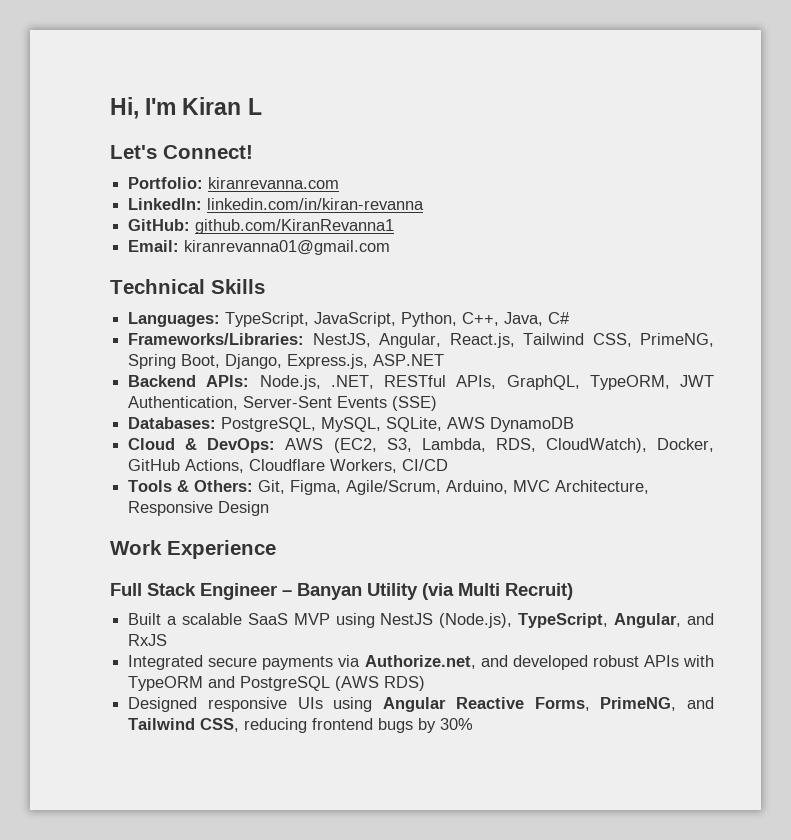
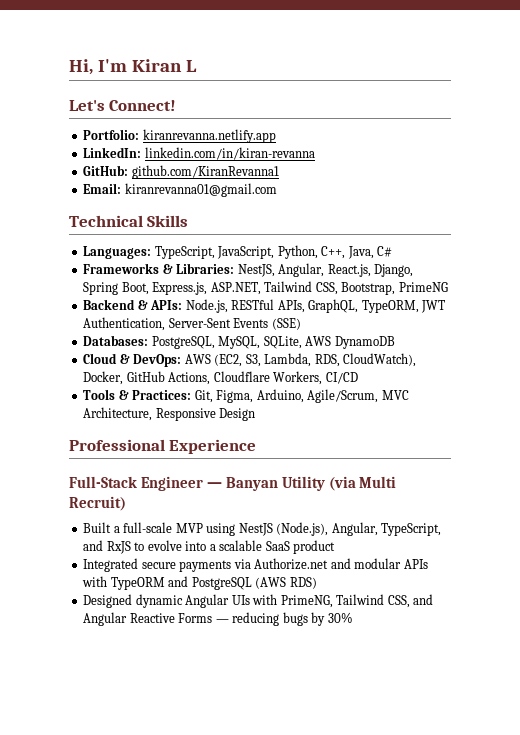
[208,177,340,189] kiranrevanna.com -> [142,129,276,143] kiranrevanna.netlify.app
[128,333,715,348] [128,354,445,369] Frameworks/Libraries: NestJS, Angular, React.js, Tailwind CSS, PrimeNG, Spring Boot, Django, Express.js, ASP.NET -> [83,263,414,277] [83,281,448,295] Frameworks & Libraries: NestJS, Angular, React.js, Django, Spring Boot, Express.js, ASP.NET, Tailwind CSS, Bootstrap, PrimeNG
(197, 381) none -> [137,300,148,310] &
[330,375,374,389] .NET, -> (228, 306) none
[194,480,254,492] Others: -> [132,390,192,400] Practices:
[346,480,509,495] Agile/Scrum, Arduino, -> [256,389,379,403] Arduino, Agile/Scrum,
[110,540,162,555] Work -> [69,439,165,451] Professional
[110,583,292,600] Full Stack Engineer – -> [69,476,222,491] Full-Stack Engineer —
[181,613,288,625] scalable SaaS -> [123,522,173,533] full-scale
[518,613,682,628] TypeScript, Angular, -> [331,522,442,536] Angular, TypeScript,
(168, 640) none -> [134,540,336,554] to evolve into a scalable SaaS product
[364,655,639,670] Authorize.net, and developed robust -> [254,558,402,570] Authorize.net and modular
[207,697,714,712] [128,718,374,733] responsive UIs using Angular Reactive Forms, PrimeNG, and Tailwind CSS, reducing frontend -> [135,594,434,608] [83,612,280,626] dynamic Angular UIs with PrimeNG, Tailwind CSS, and Angular Reactive Forms — reducing

